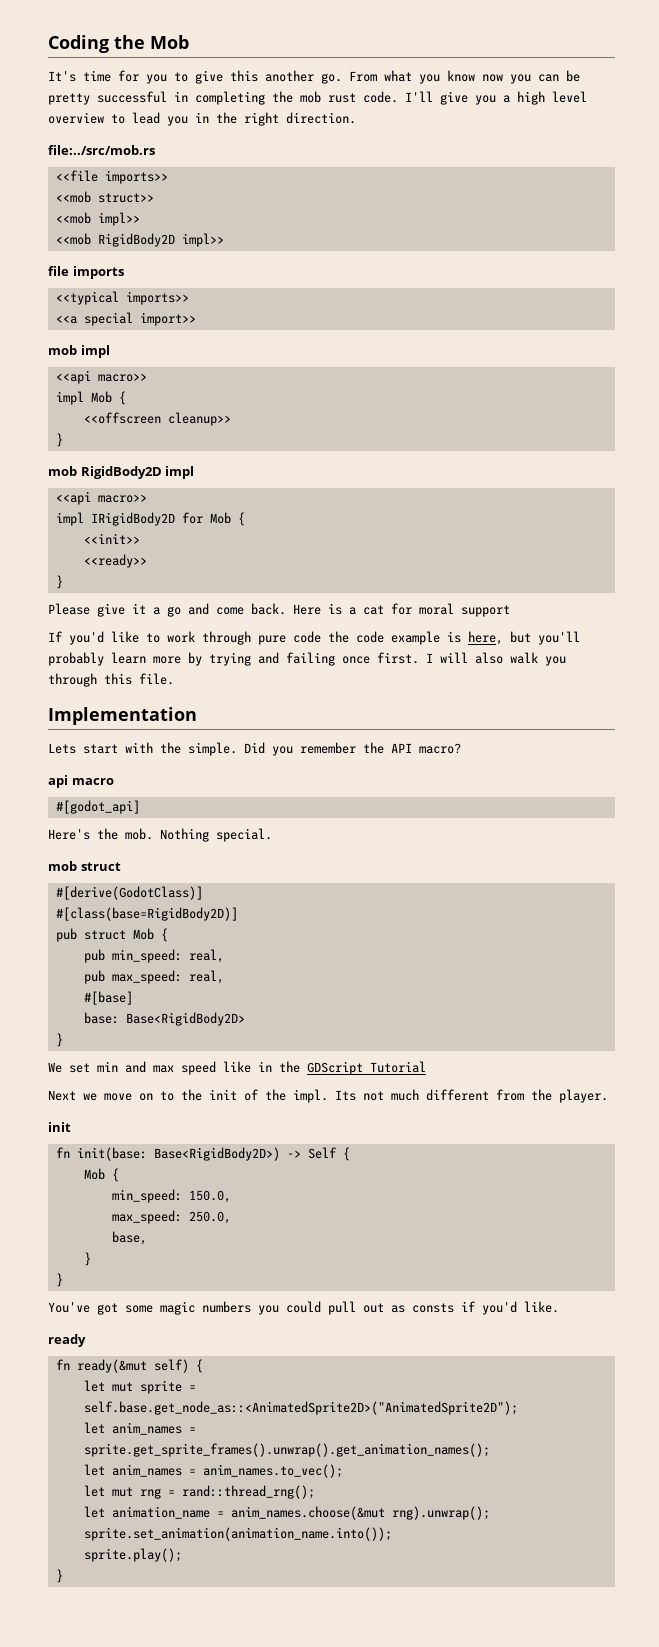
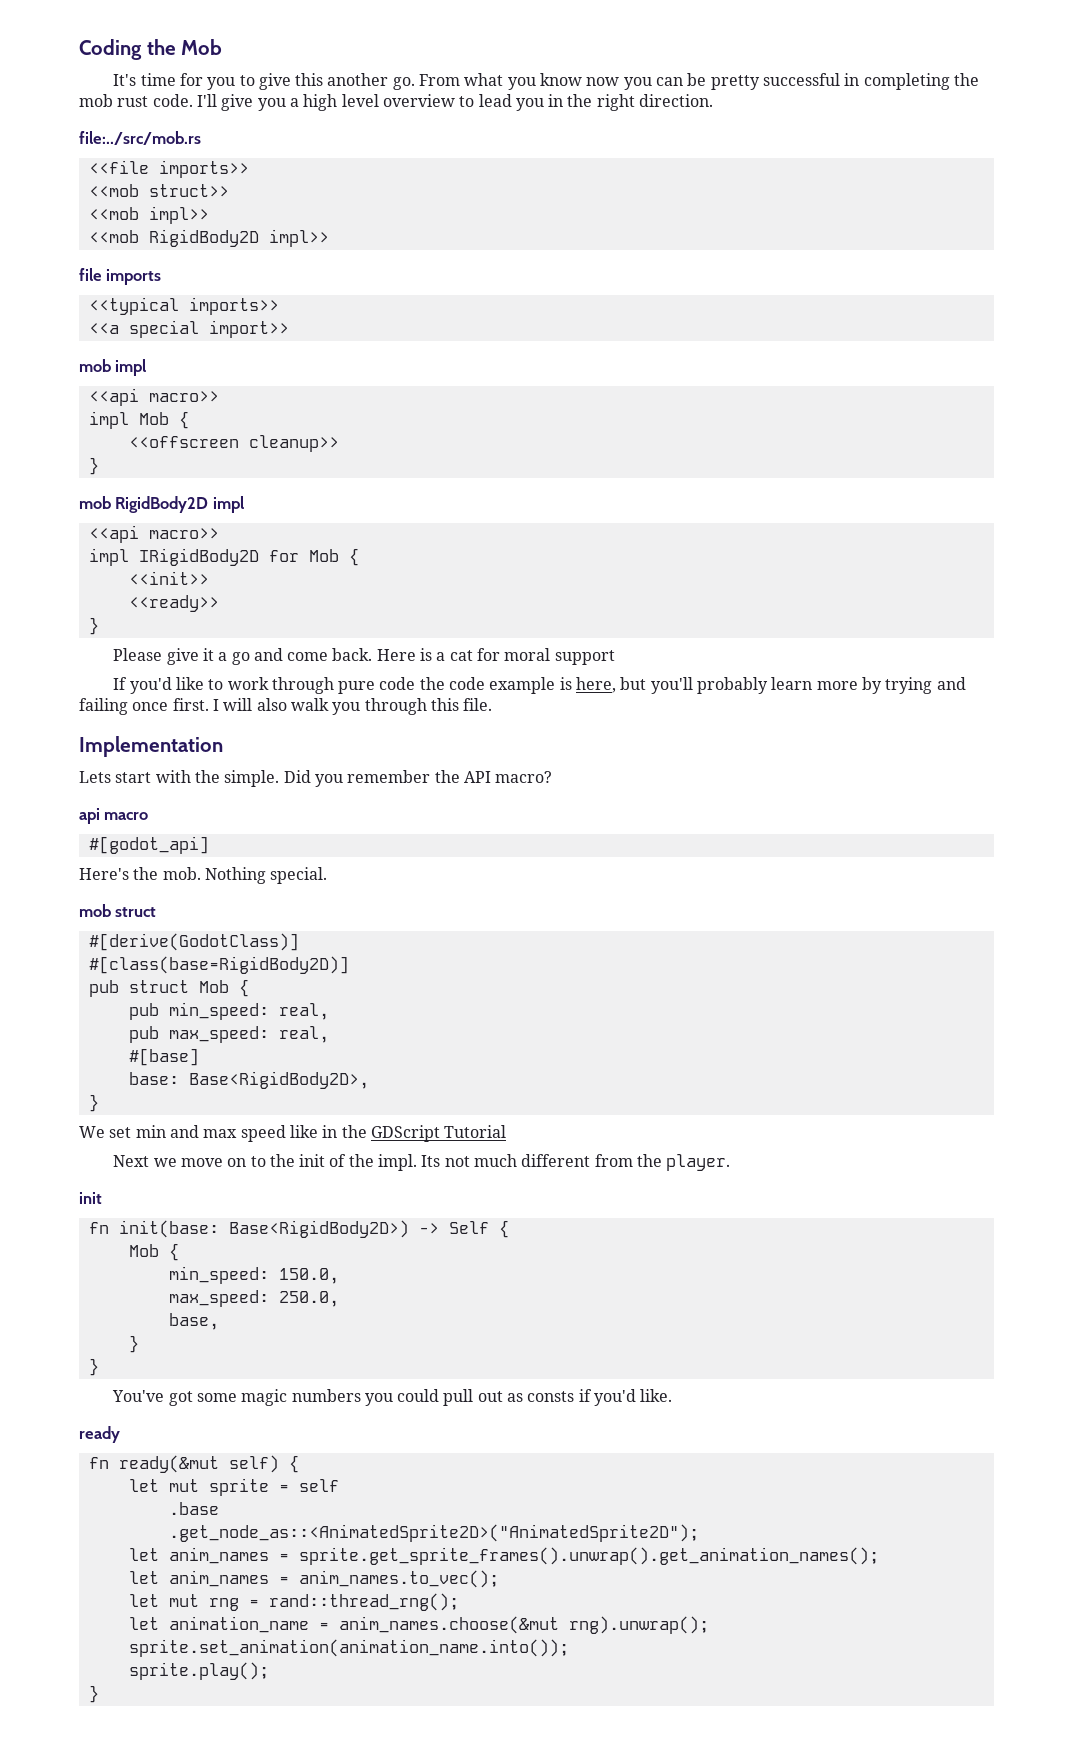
[125,1012,245,1026] Base<RigidBody2D> -> [188,1071,369,1089] Base<RigidBody2D>,
[83,1401,518,1415] self.base.get_node_as::<AnimatedSprite2D>("AnimatedSprite2D"); -> [298,1479,339,1492] [168,1502,219,1515] [168,1524,699,1542] self // .base // .get_node_as::<AnimatedSprite2D>("AnimatedSprite2D");

